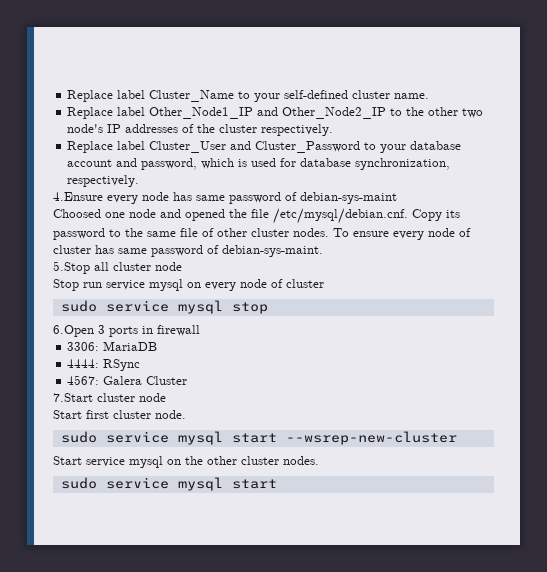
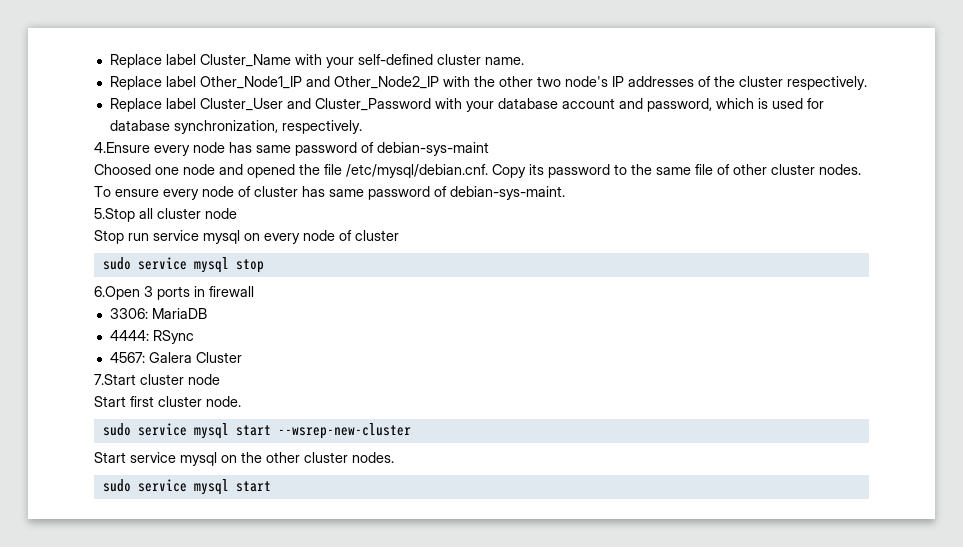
[238,91,251,99] to -> [294,54,322,65] with
[390,108,403,116] to -> [442,76,470,87] with
[364,142,377,150] to -> [434,98,462,109] with

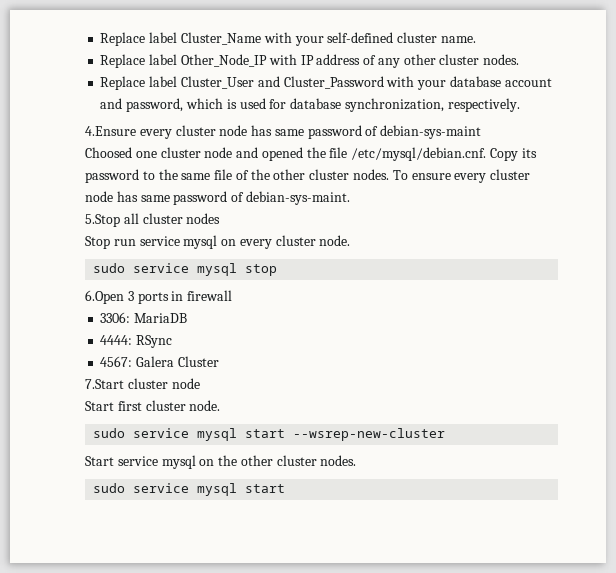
[199,76,867,90] Other_Node1_IP and Other_Node2_IP with the other two node's IP addresses of the cluster respectively. -> [180,54,520,68] Other_Node_IP with IP address of any other cluster nodes.
(190, 150) none -> [175,125,216,136] cluster
(179, 171) none -> [160,147,201,158] cluster
(730, 169) none -> [250,169,270,180] the
[202,186,298,197] node of cluster -> [490,169,531,180] [85,191,113,202] cluster node
[205,208,237,219] node -> [186,213,221,224] nodes
[303,230,399,241] node of cluster -> [275,235,351,246] cluster node.

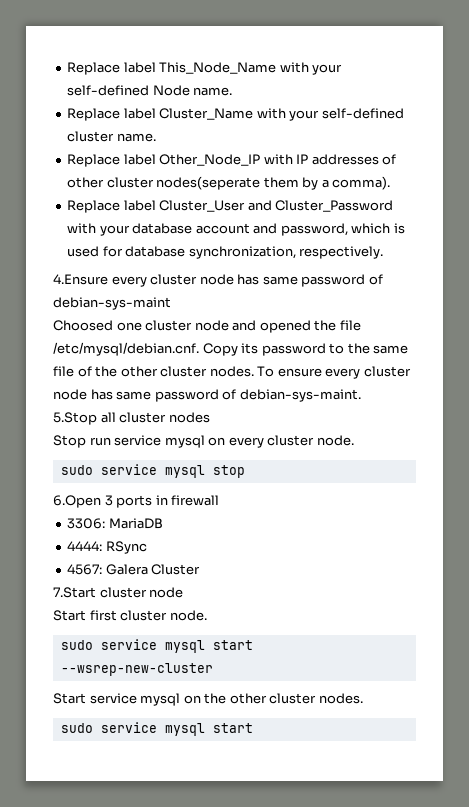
[100,32,178,46] Replace label -> [67,62,343,75] [67,85,233,96] [67,108,156,121] Replace label This_Node_Name with your self-defined Node name. // Replace label
[316,54,520,68] address of any other cluster nodes. -> [311,154,397,165] [67,176,391,190] addresses of other cluster nodes(seperate them by a comma).

